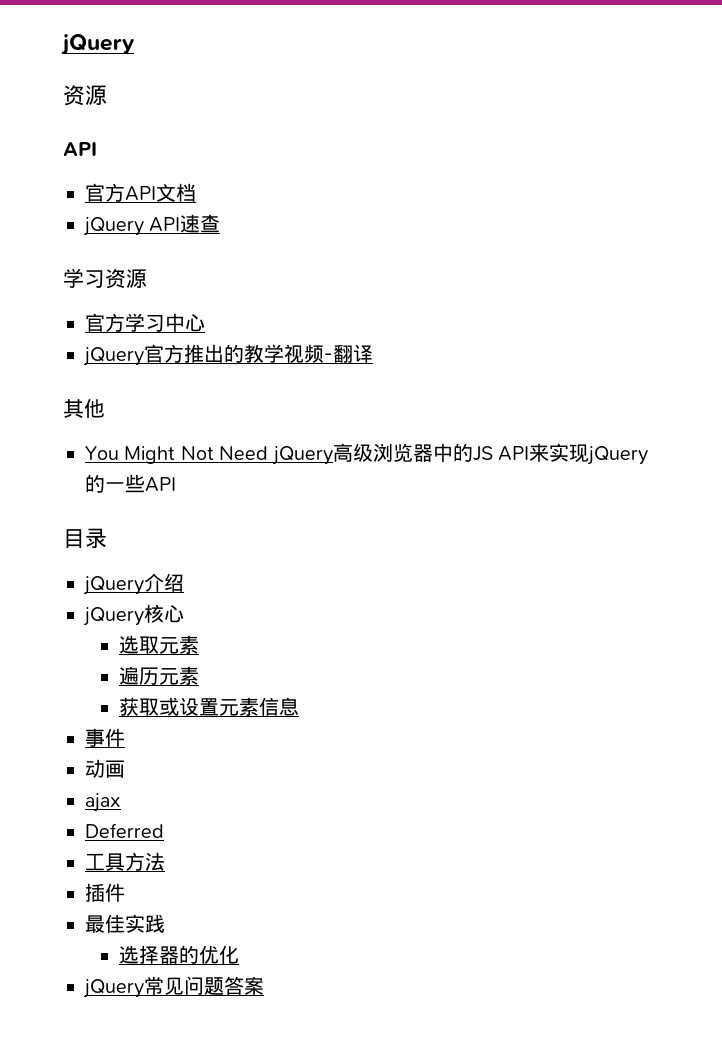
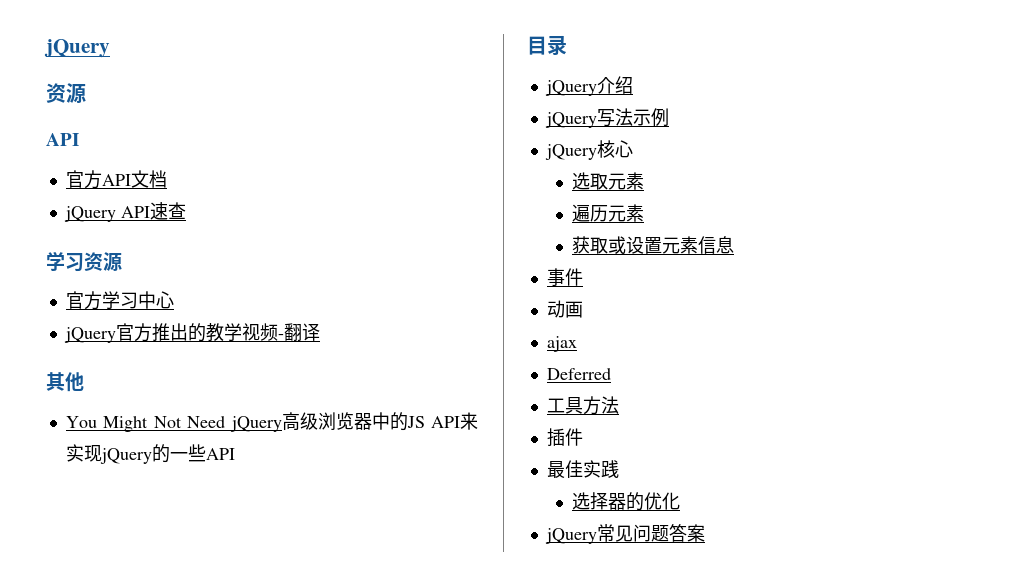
(184, 582) none -> [544,108,669,128] // jQuery写法示例

